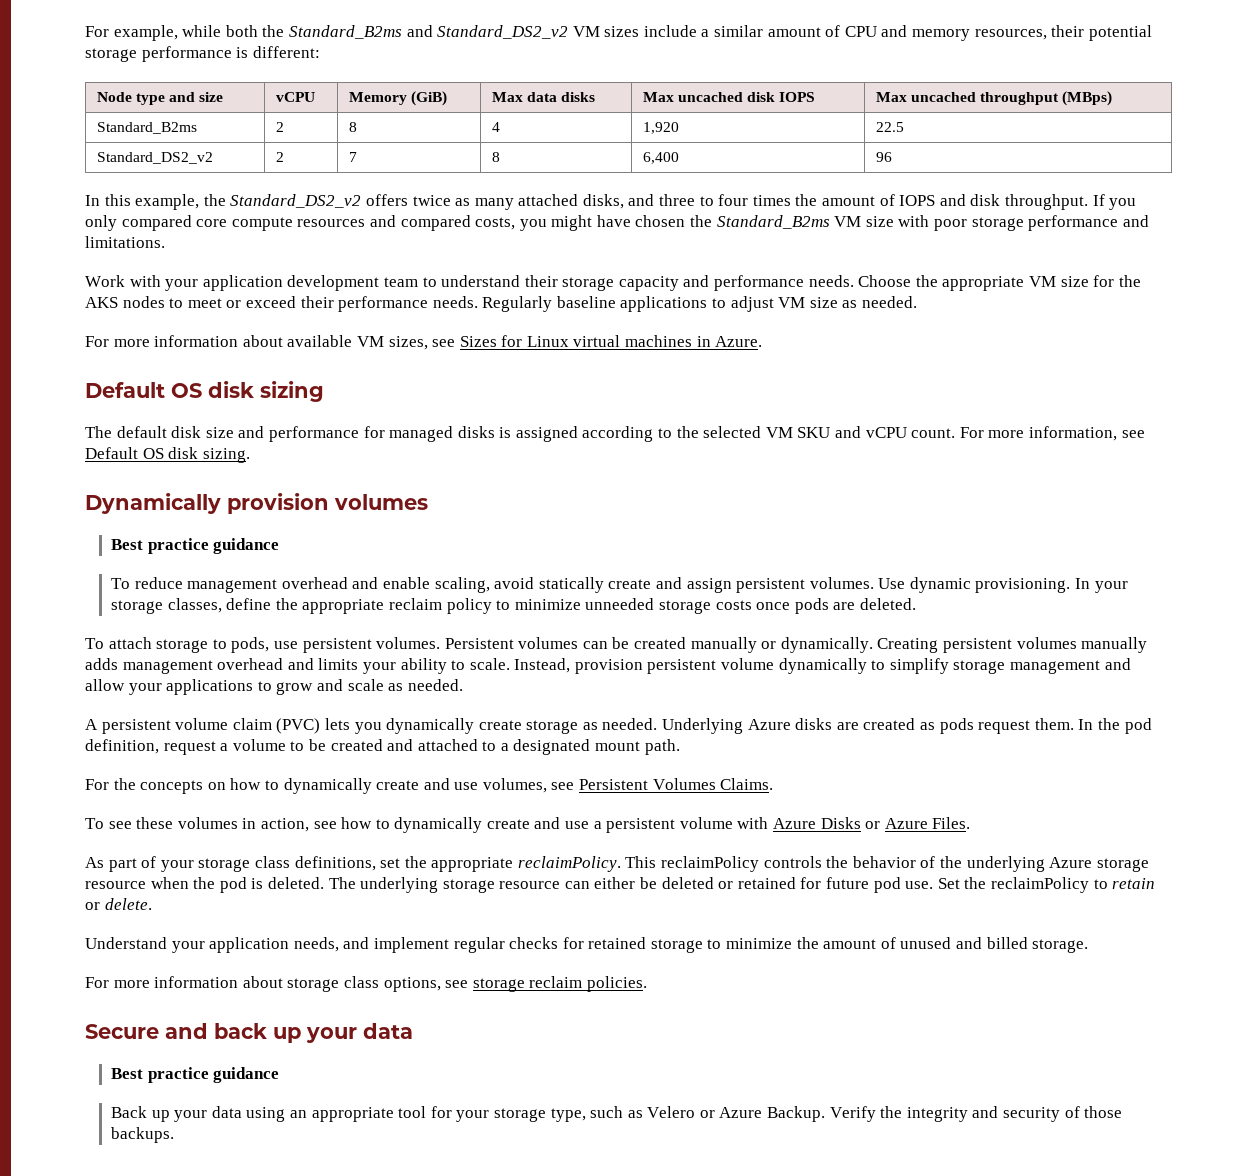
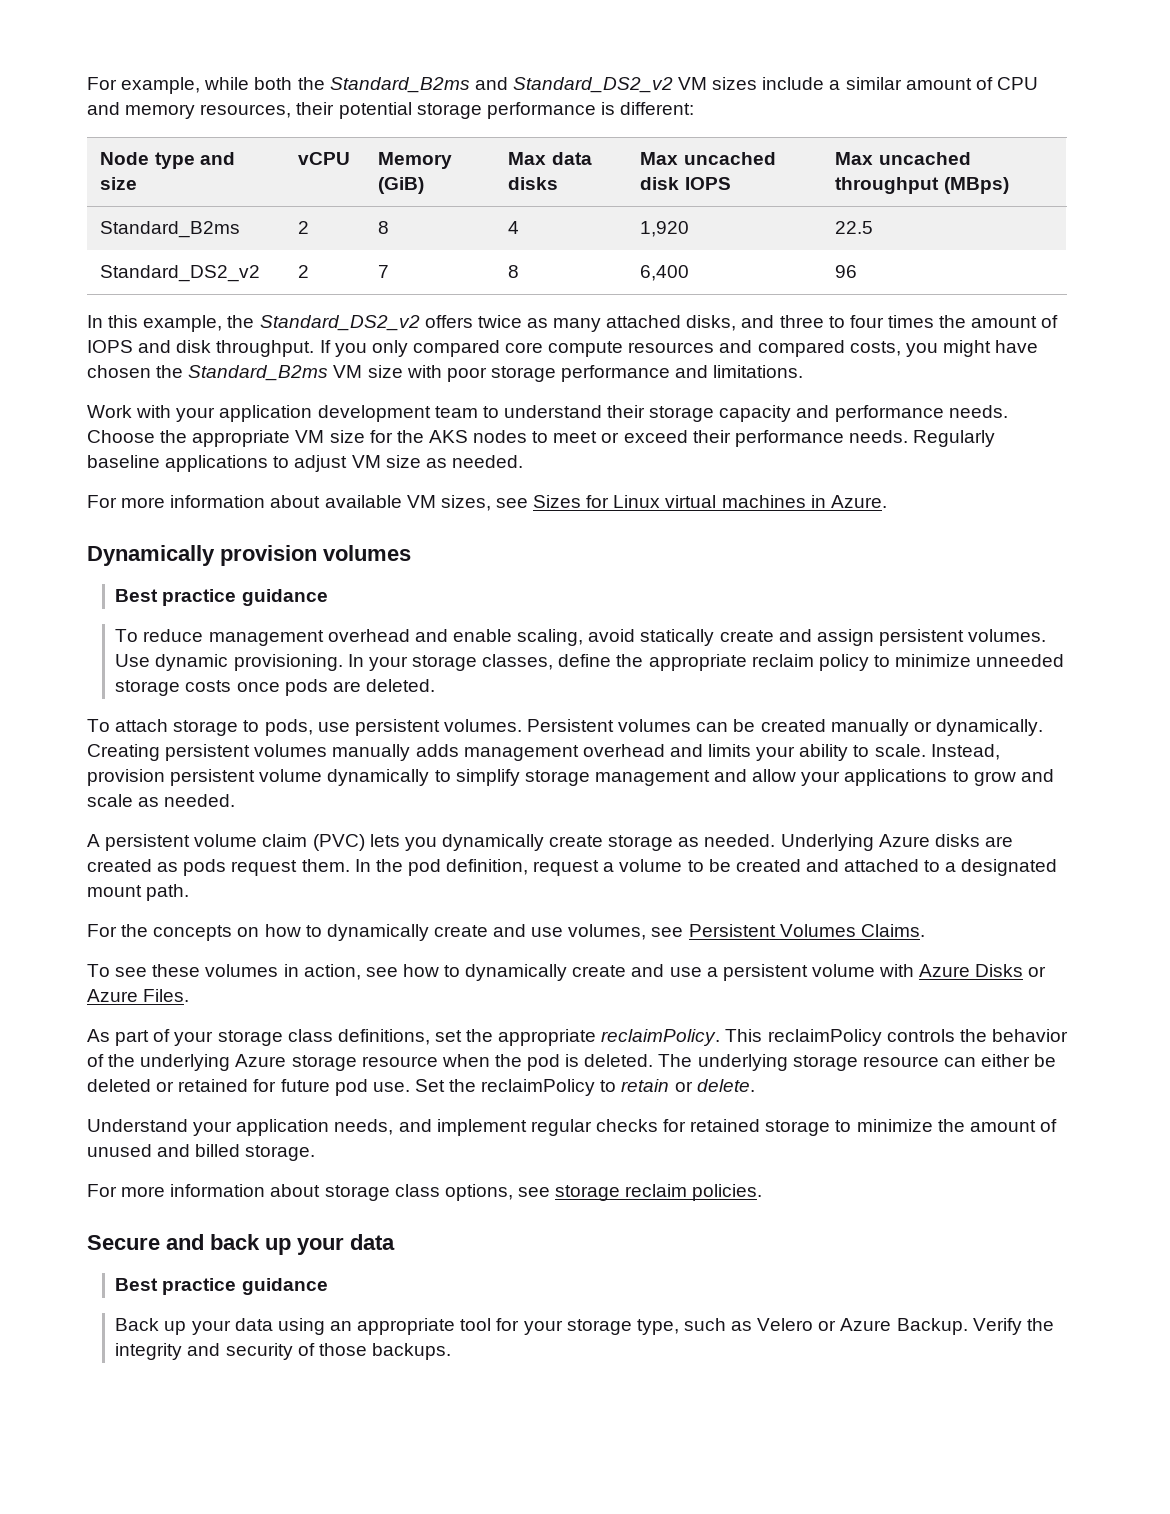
[85,381,324,402] [85,426,1145,442] [85,447,250,463] // Default OS disk sizing // The default disk size and performance for managed disks is assigned according to the selected VM SKU and vCPU count. For more information, see Default OS disk sizing. -> (887, 501) none

